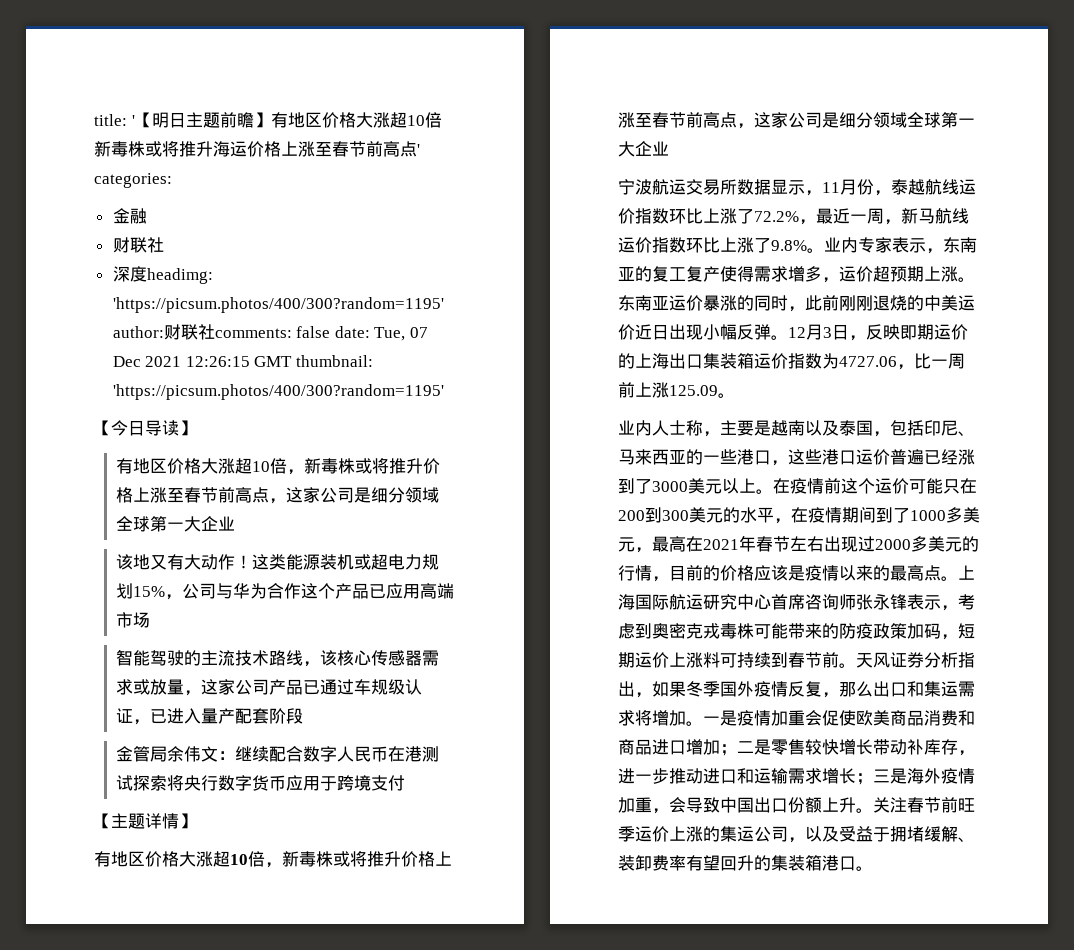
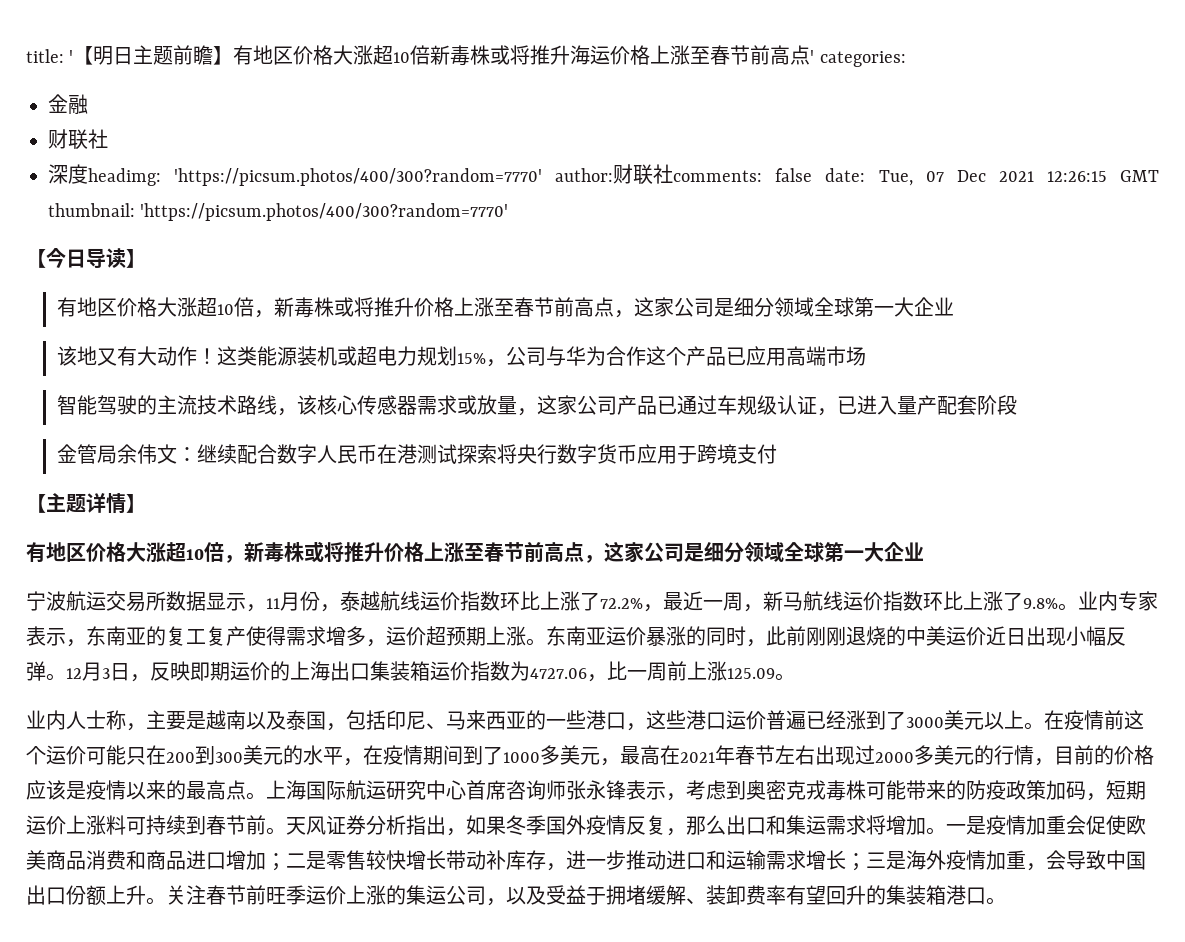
[112,297,444,313] 'https://picsum.photos/400/300?random=1195' -> [174,168,543,186] 'https://picsum.photos/400/300?random=7770'
[112,384,444,400] 'https://picsum.photos/400/300?random=1195' -> [140,203,509,221] 'https://picsum.photos/400/300?random=7770'

